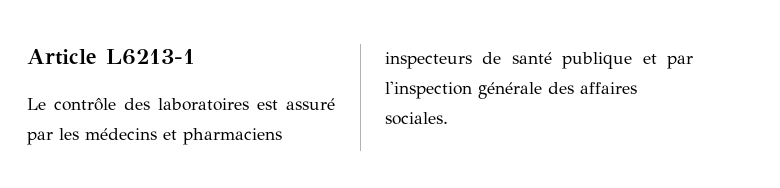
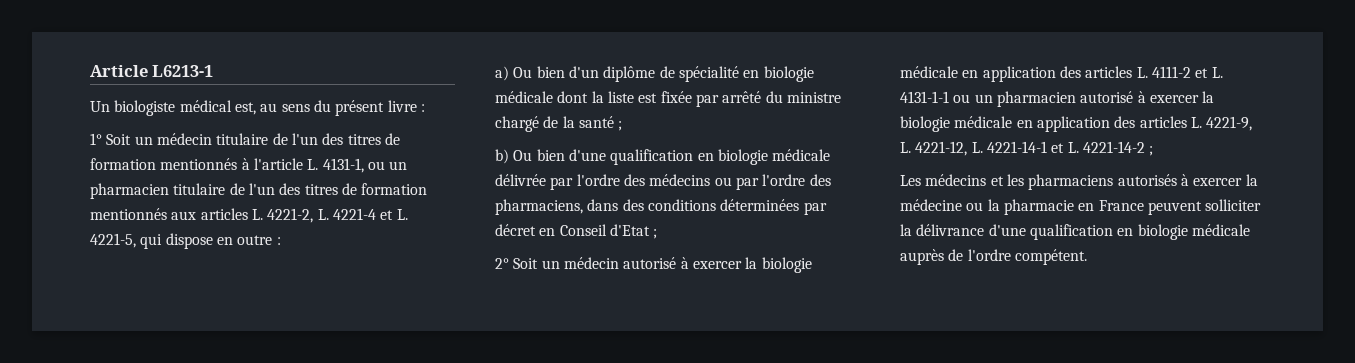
[27,98,335,111] [27,128,282,145] [385,52,693,69] [385,81,637,99] [385,112,448,125] Le contrôle des laboratoires est assuré par les médecins et pharmaciens inspecteurs de santé publique et par l'inspection générale des affaires sociales. -> [90,100,425,116] [90,133,400,145] [90,158,408,173] [90,183,428,199] [90,208,408,223] [90,233,281,249] [495,66,814,82] [495,91,841,107] [495,116,623,132] [495,149,831,165] [495,174,831,190] [495,199,827,215] [495,224,658,239] [495,257,812,273] [900,66,1223,82] [900,91,1215,107] [900,116,1253,132] [900,141,1154,156] [900,174,1258,190] [900,199,1262,215] [900,224,1250,240] [900,249,1087,265] Un biologiste médical est, au sens du présent livre : // 1° Soit un médecin titulaire de l'un des titres de formation mentionnés à l'article L. 4131-1, ou un pharmacien titulaire de l'un des titres de formation mentionnés aux articles L. 4221-2, L. 4221-4 et L. 4221-5, qui dispose en outre : // a) Ou bien d'un diplôme de spécialité en biologie médicale dont la liste est fixée par arrêté du ministre chargé de la santé ; // b) Ou bien d'une qualification en biologie médicale délivrée par l'ordre des médecins ou par l'ordre des pharmaciens, dans des conditions déterminées par décret en Conseil d'Etat ; // 2° Soit un médecin autorisé à exercer la biologie médicale en application des articles L. 4111-2 et L. 4131-1-1 ou un pharmacien autorisé à exercer la biologie médicale en application des articles L. 4221-9, L. 4221-12, L. 4221-14-1 et L. 4221-14-2 ; // Les médecins et les pharmaciens autorisés à exercer la médecine ou la pharmacie en France peuvent solliciter la délivrance d'une qualification en biologie médicale auprès de l'ordre compétent.

